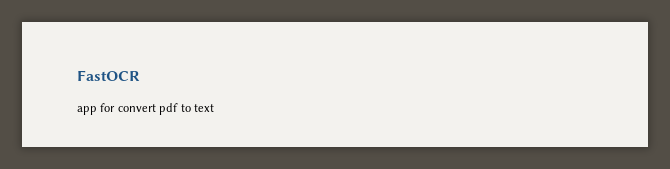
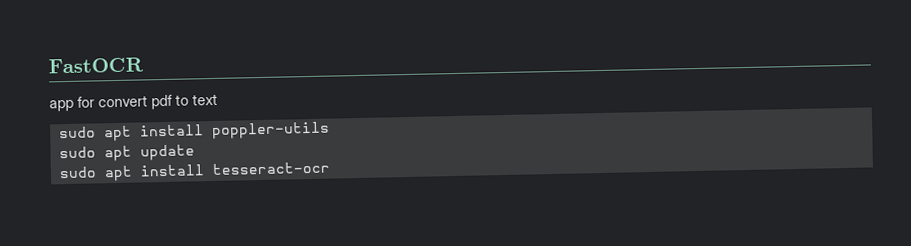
(214, 108) none -> [58,121,330,142] [58,144,195,162] [58,161,330,182] // sudo apt install poppler-utils // sudo apt update // sudo apt install tesseract-ocr

